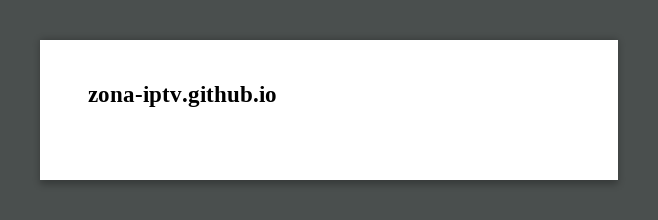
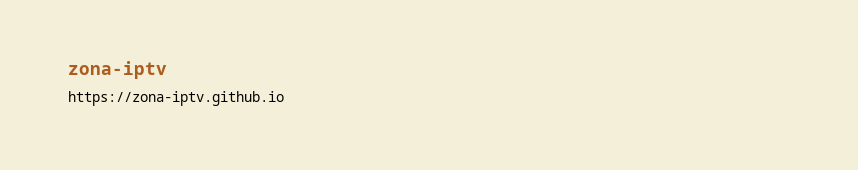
[88,86,277,107] zona-iptv.github.io -> [68,61,167,79] [68,91,284,106] zona-iptv // https://zona-iptv.github.io

